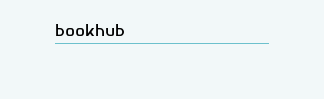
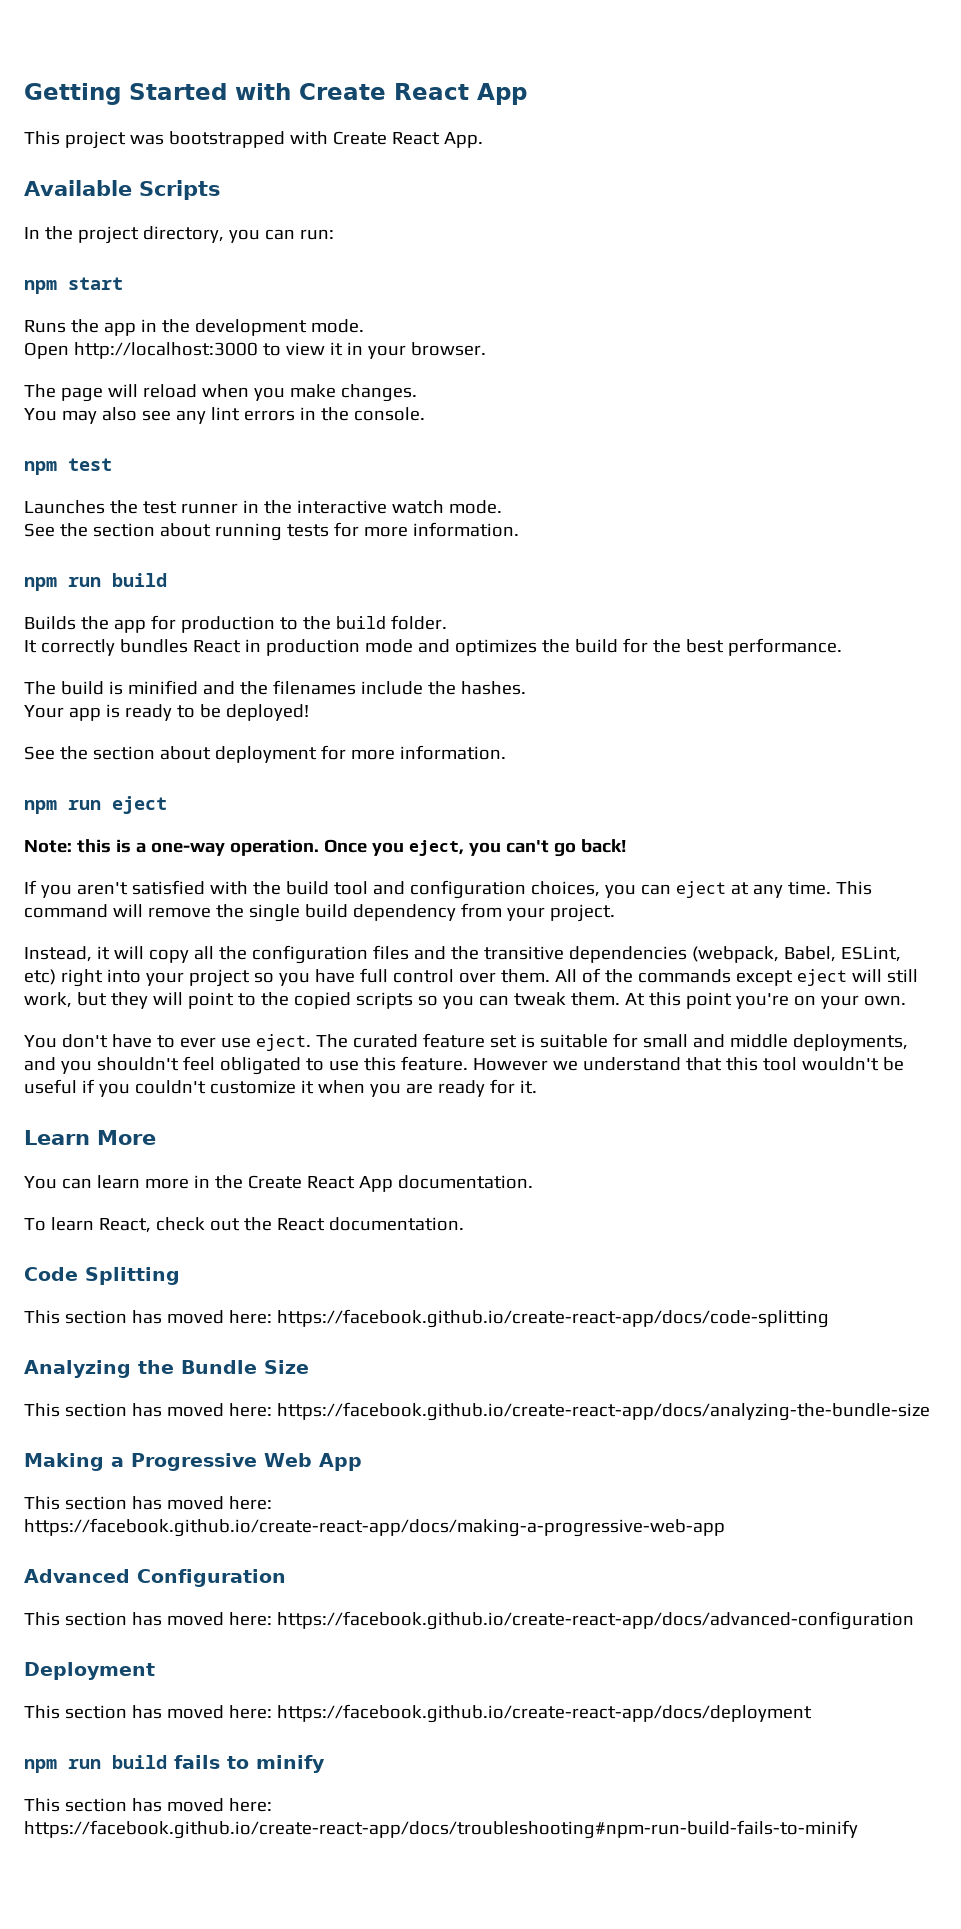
[55,24,125,36] bookhub -> [24,83,527,105] [24,131,483,149] [24,180,221,200] [24,226,334,244] [24,277,123,294] [24,319,364,336] [24,342,486,359] [24,384,417,402] [24,407,425,424] [24,458,112,475] [24,500,502,514] [24,522,519,541] [24,573,167,591] [24,615,447,633] [24,638,842,656] [24,680,526,695] [24,704,309,721] [24,745,506,763] [24,796,167,814] [24,839,626,857] [24,880,872,899] [24,903,615,922] [24,945,901,964] [24,968,918,987] [24,992,906,1009] [24,1033,908,1051] [24,1056,904,1075] [24,1079,537,1097] [24,1130,156,1145] [24,1175,533,1192] [24,1217,464,1233] [24,1267,180,1285] [24,1309,829,1328] [24,1360,309,1378] [24,1402,930,1421] [24,1453,362,1471] [24,1496,272,1510] [24,1518,725,1537] [24,1569,286,1587] [24,1611,914,1630] [24,1662,155,1680] [24,1704,812,1723] [24,1755,325,1773] [24,1798,272,1812] [24,1820,858,1839] Getting Started with Create React App // This project was bootstrapped with Create React App. // Available Scripts // In the project directory, you can run: // npm start // Runs the app in the development mode. // Open http://localhost:3000 to view it in your browser. // The page will reload when you make changes. // You may also see any lint errors in the console. // npm test // Launches the test runner in the interactive watch mode. // See the section about running tests for more information. // npm run build // Builds the app for production to the build folder. // It correctly bundles React in production mode and optimizes the build for the best performance. // The build is minified and the filenames include the hashes. // Your app is ready to be deployed! // See the section about deployment for more information. // npm run eject // Note: this is a one-way operation. Once you eject, you can't go back! // If you aren't satisfied with the build tool and configuration choices, you can eject at any time. This command will remove the single build dependency from your project. // Instead, it will copy all the configuration files and the transitive dependencies (webpack, Babel, ESLint, etc) right into your project so you have full control over them. All of the commands except eject will still work, but they will point to the copied scripts so you can tweak them. At this point you're on your own. // You don't have to ever use eject. The curated feature set is suitable for small and middle deployments, and you shouldn't feel obligated to use this feature. However we understand that this tool wouldn't be useful if you couldn't customize it when you are ready for it. // Learn More // You can learn more in the Create React App documentation. // To learn React, check out the React documentation. // Code Splitting // This section has moved here: https://facebook.github.io/create-react-app/docs/code-splitting // Analyzing the Bundle Size // This section has moved here: https://facebook.github.io/create-react-app/docs/analyzing-the-bundle-size // Making a Progressive Web App // This section has moved here: https://facebook.github.io/create-react-app/docs/making-a-progressive-web-app // Advanced Configuration // This section has moved here: https://facebook.github.io/create-react-app/docs/advanced-configuration // Deployment // This section has moved here: https://facebook.github.io/create-react-app/docs/deployment // npm run build fails to minify // This section has moved here: https://facebook.github.io/create-react-app/docs/troubleshooting#npm-run-build-fails-to-minify

